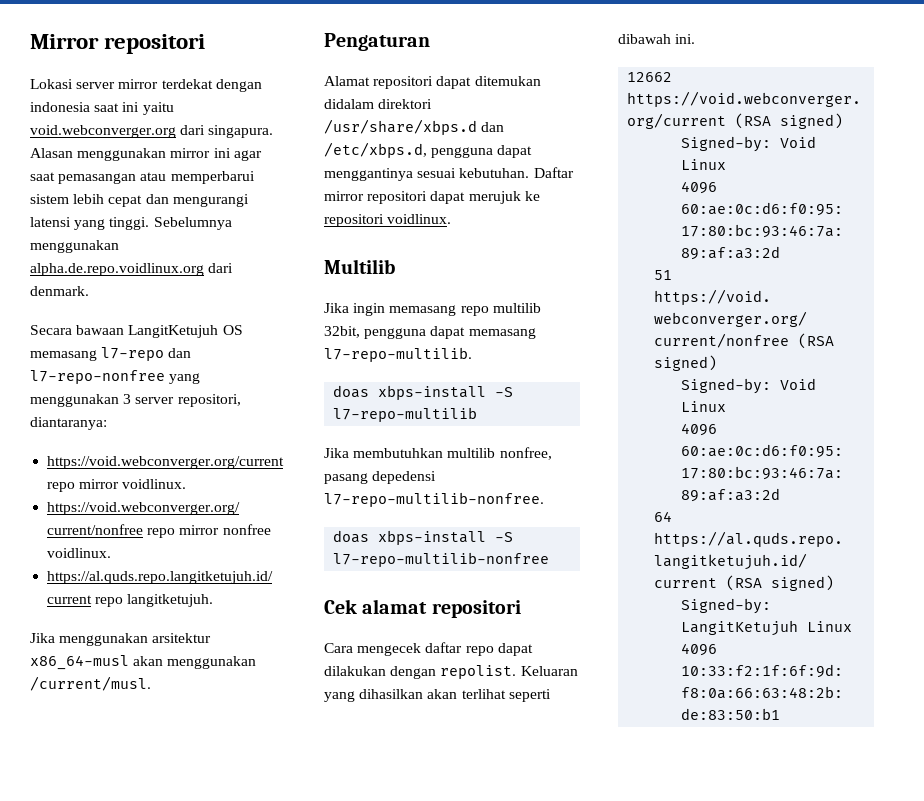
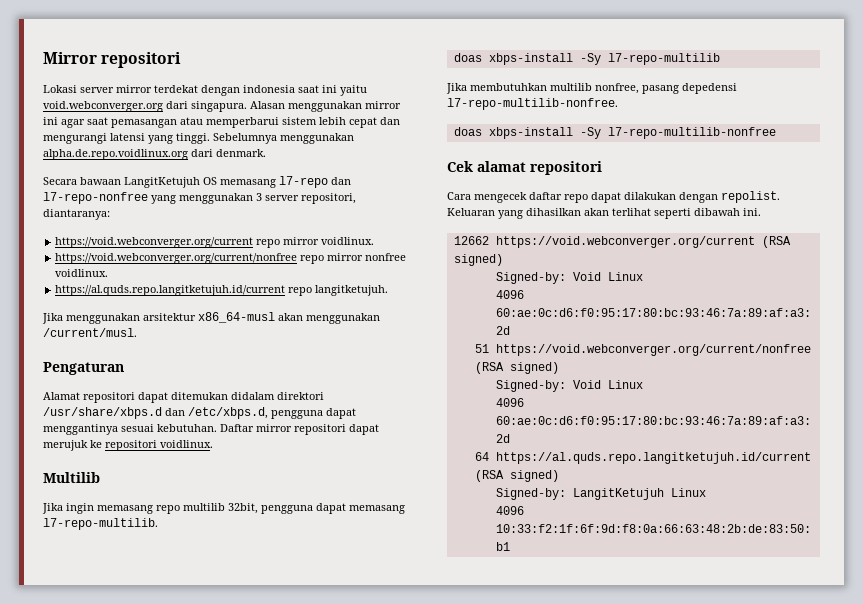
[495,387,514,397] -S -> [579,53,601,65] -Sy
[495,532,514,542] -S -> [579,127,601,139] -Sy

